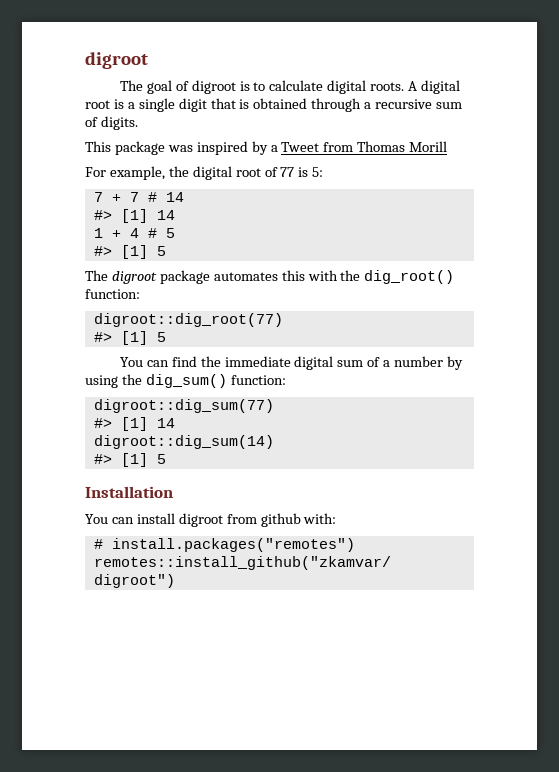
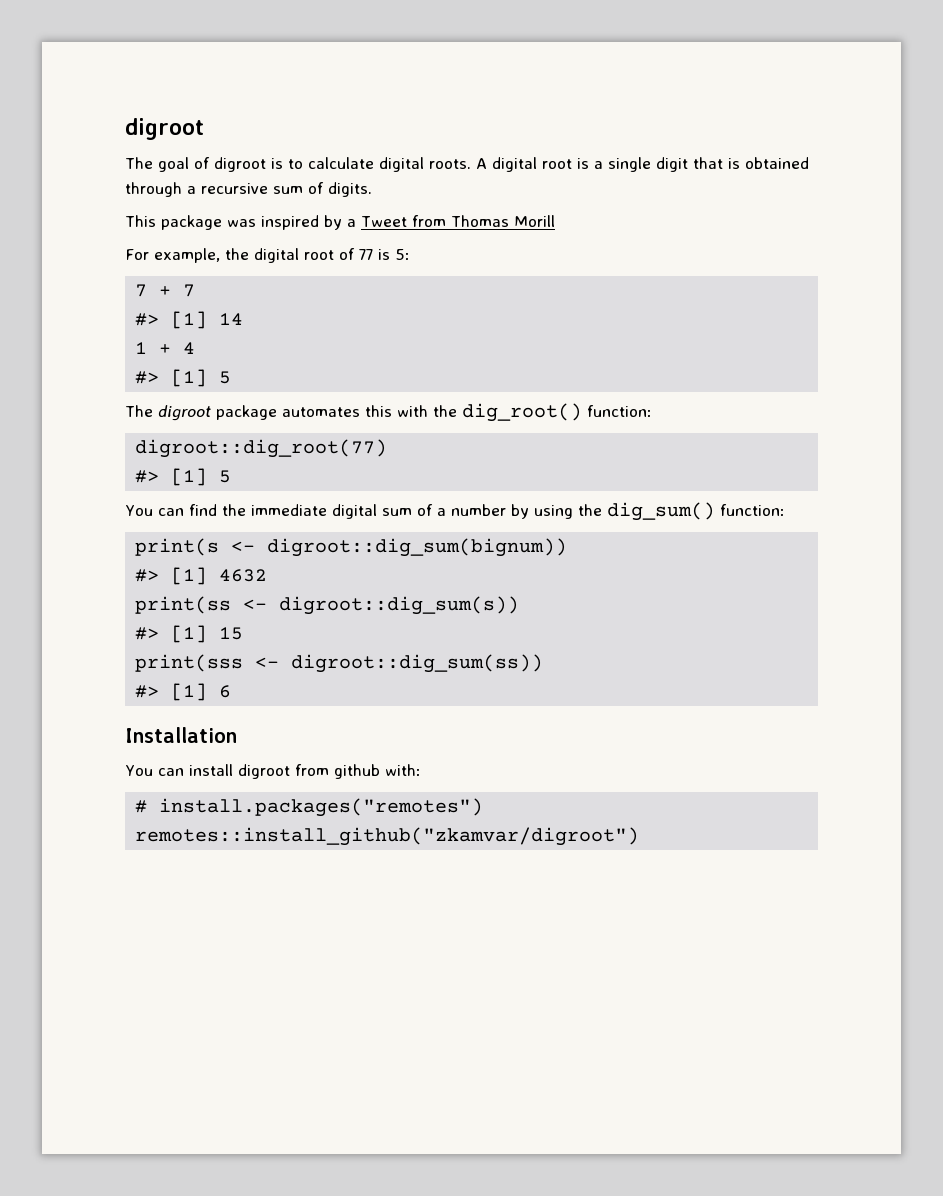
[147,192,184,202] # 14 -> (196, 290) none
[147,228,175,238] # 5 -> (196, 348) none
[93,399,274,413] [93,417,175,431] [93,435,274,449] [93,453,166,467] digroot::dig_sum(77) // #> [1] 14 // digroot::dig_sum(14) // #> [1] 5 -> [135,538,568,557] [135,567,268,585] [135,596,520,615] [135,625,244,643] [135,654,544,673] [135,683,232,701] print(s <- digroot::dig_sum(bignum)) // #> [1] 4632 // print(ss <- digroot::dig_sum(s)) // #> [1] 15 // print(sss <- digroot::dig_sum(ss)) // #> [1] 6

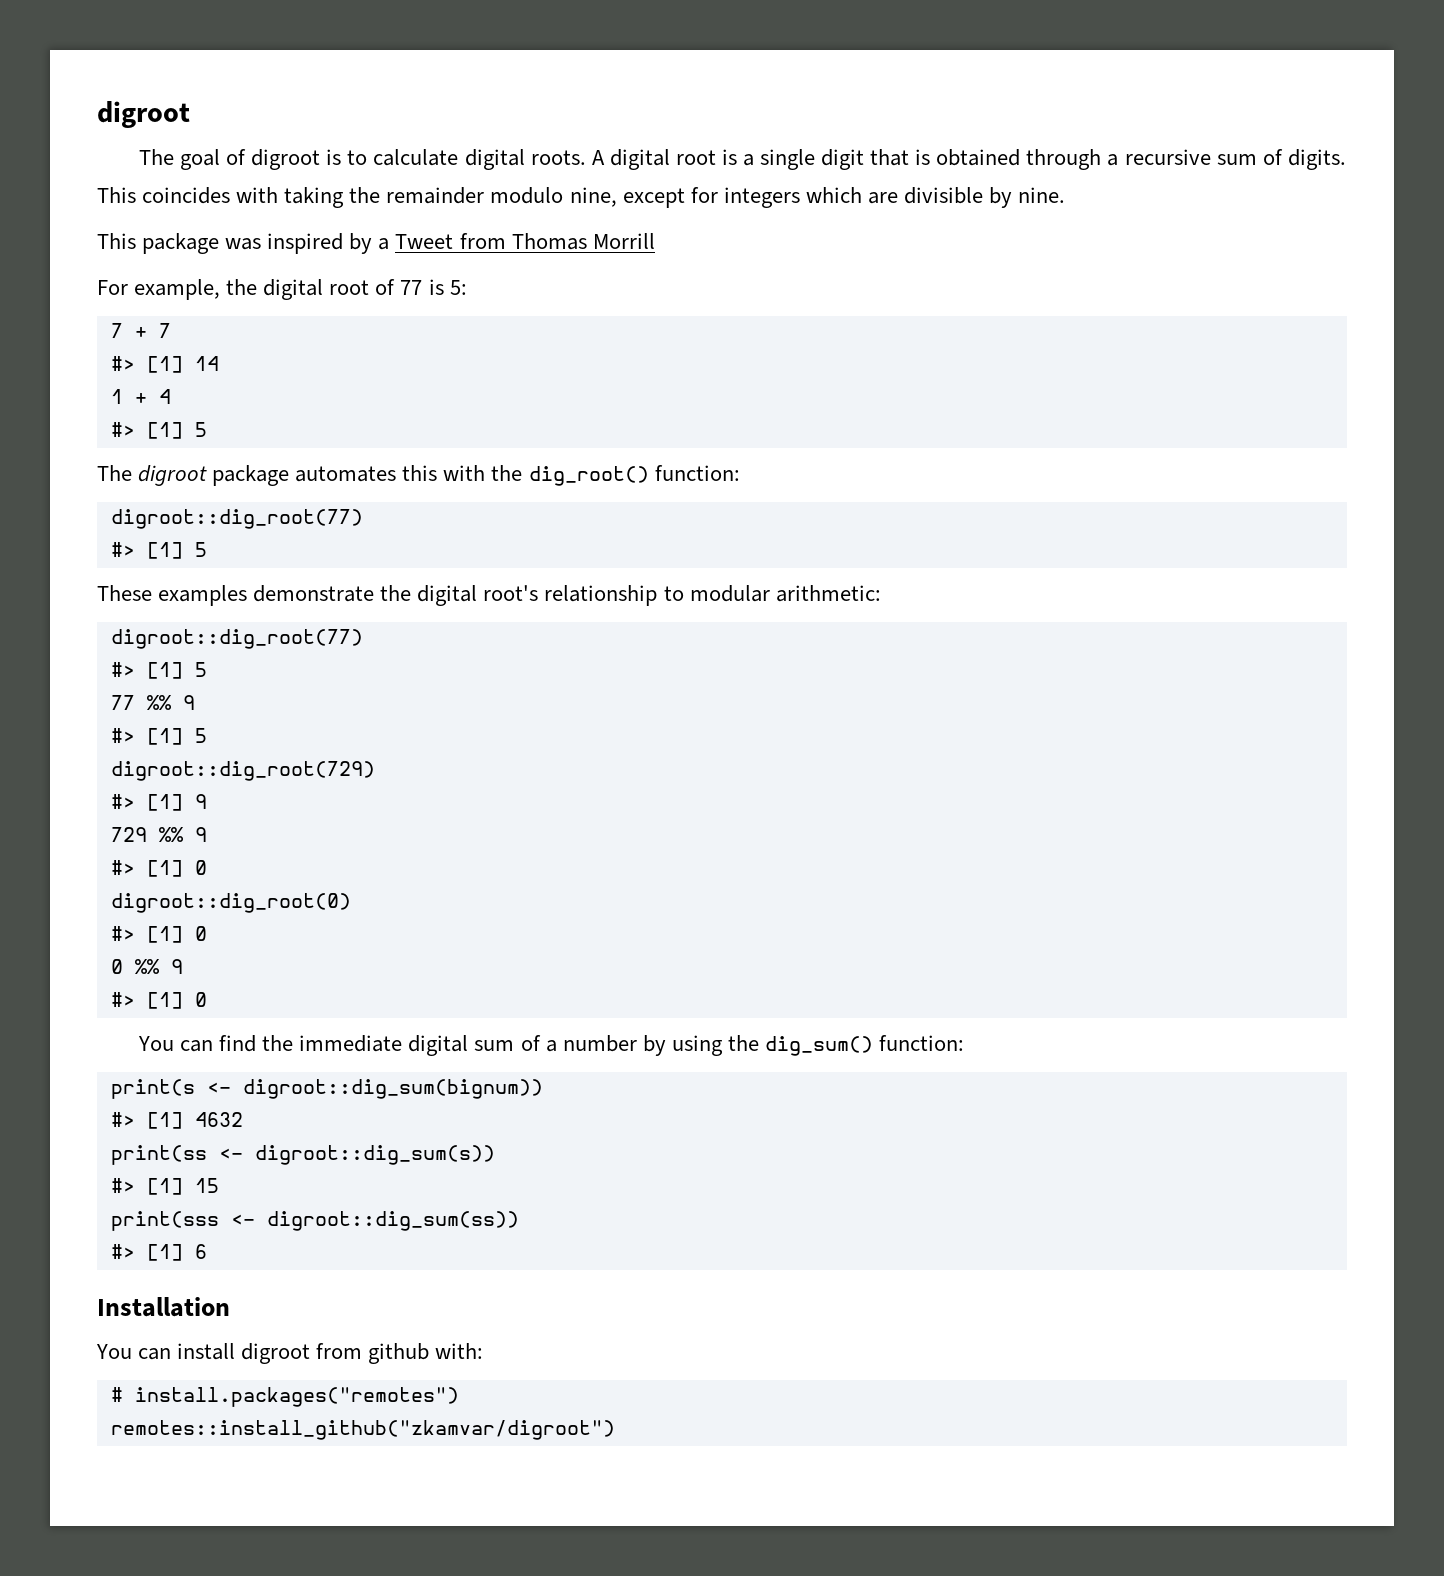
(372, 189) none -> [97,187,1066,208] This coincides with taking the remainder modulo nine, except for integers which are divisible by nine.
[513,215,555,227] Morill -> [592,233,655,249] Morrill
(232, 476) none -> [97,585,881,606] [110,629,363,649] [110,662,207,679] [110,695,195,710] [110,728,207,745] [110,761,375,781] [110,794,207,811] [110,827,207,842] [110,860,207,877] [110,893,351,913] [110,926,207,943] [110,959,183,974] [110,992,207,1009] // These examples demonstrate the digital root's relationship to modular arithmetic: // digroot::dig_root(77) // #> [1] 5 // 77 %% 9 // #> [1] 5 // digroot::dig_root(729) // #> [1] 9 // 729 %% 9 // #> [1] 0 // digroot::dig_root(0) // #> [1] 0 // 0 %% 9 // #> [1] 0

